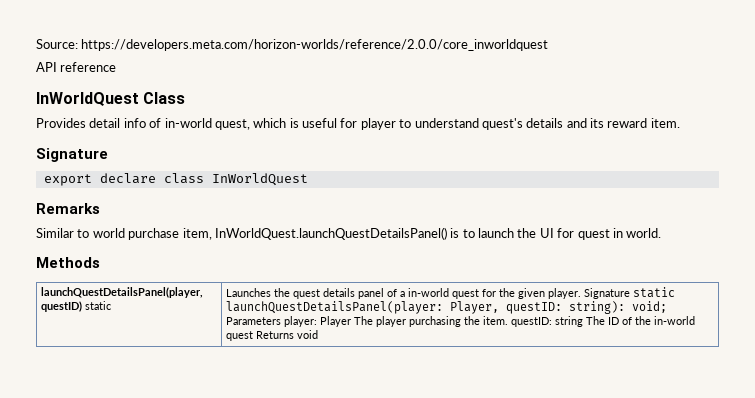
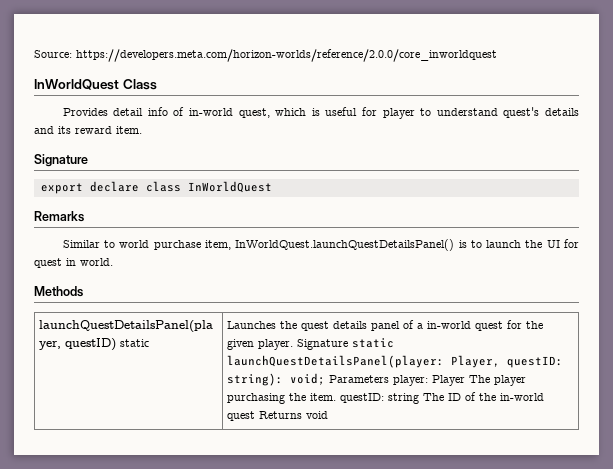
[36,62,117,72] // API reference -> (497, 55) none

